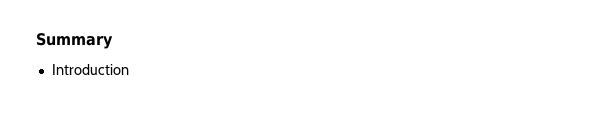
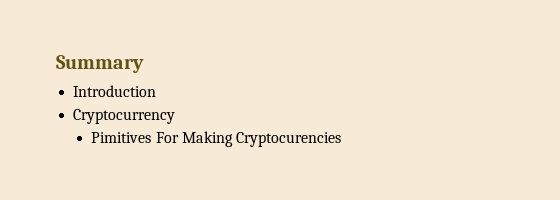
(129, 69) none -> [73,109,176,124] [91,131,341,147] // Cryptocurrency // Pimitives For Making Cryptocurencies

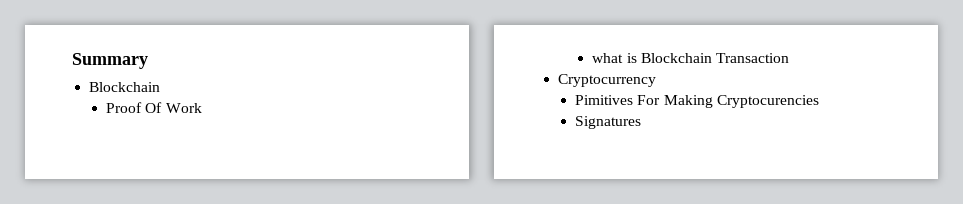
[73,85,157,97] Introduction -> [89,82,161,92] [106,102,202,113] [592,53,789,63] Blockchain // Proof Of Work // what is Blockchain Transaction
(341, 139) none -> [575,116,642,129] // Signatures

